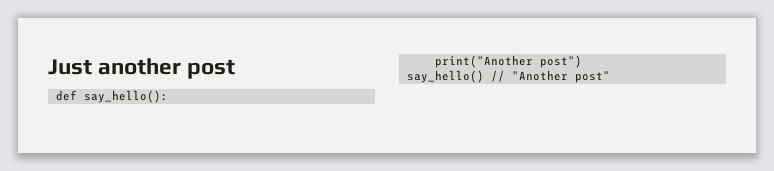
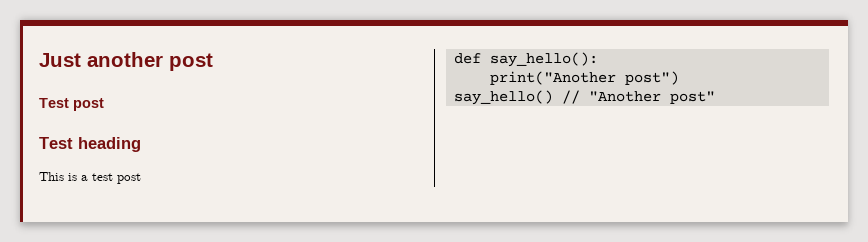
(236, 69) none -> [39,98,104,111] [39,137,141,152] [39,172,141,184] // Test post // Test heading // This is a test post

